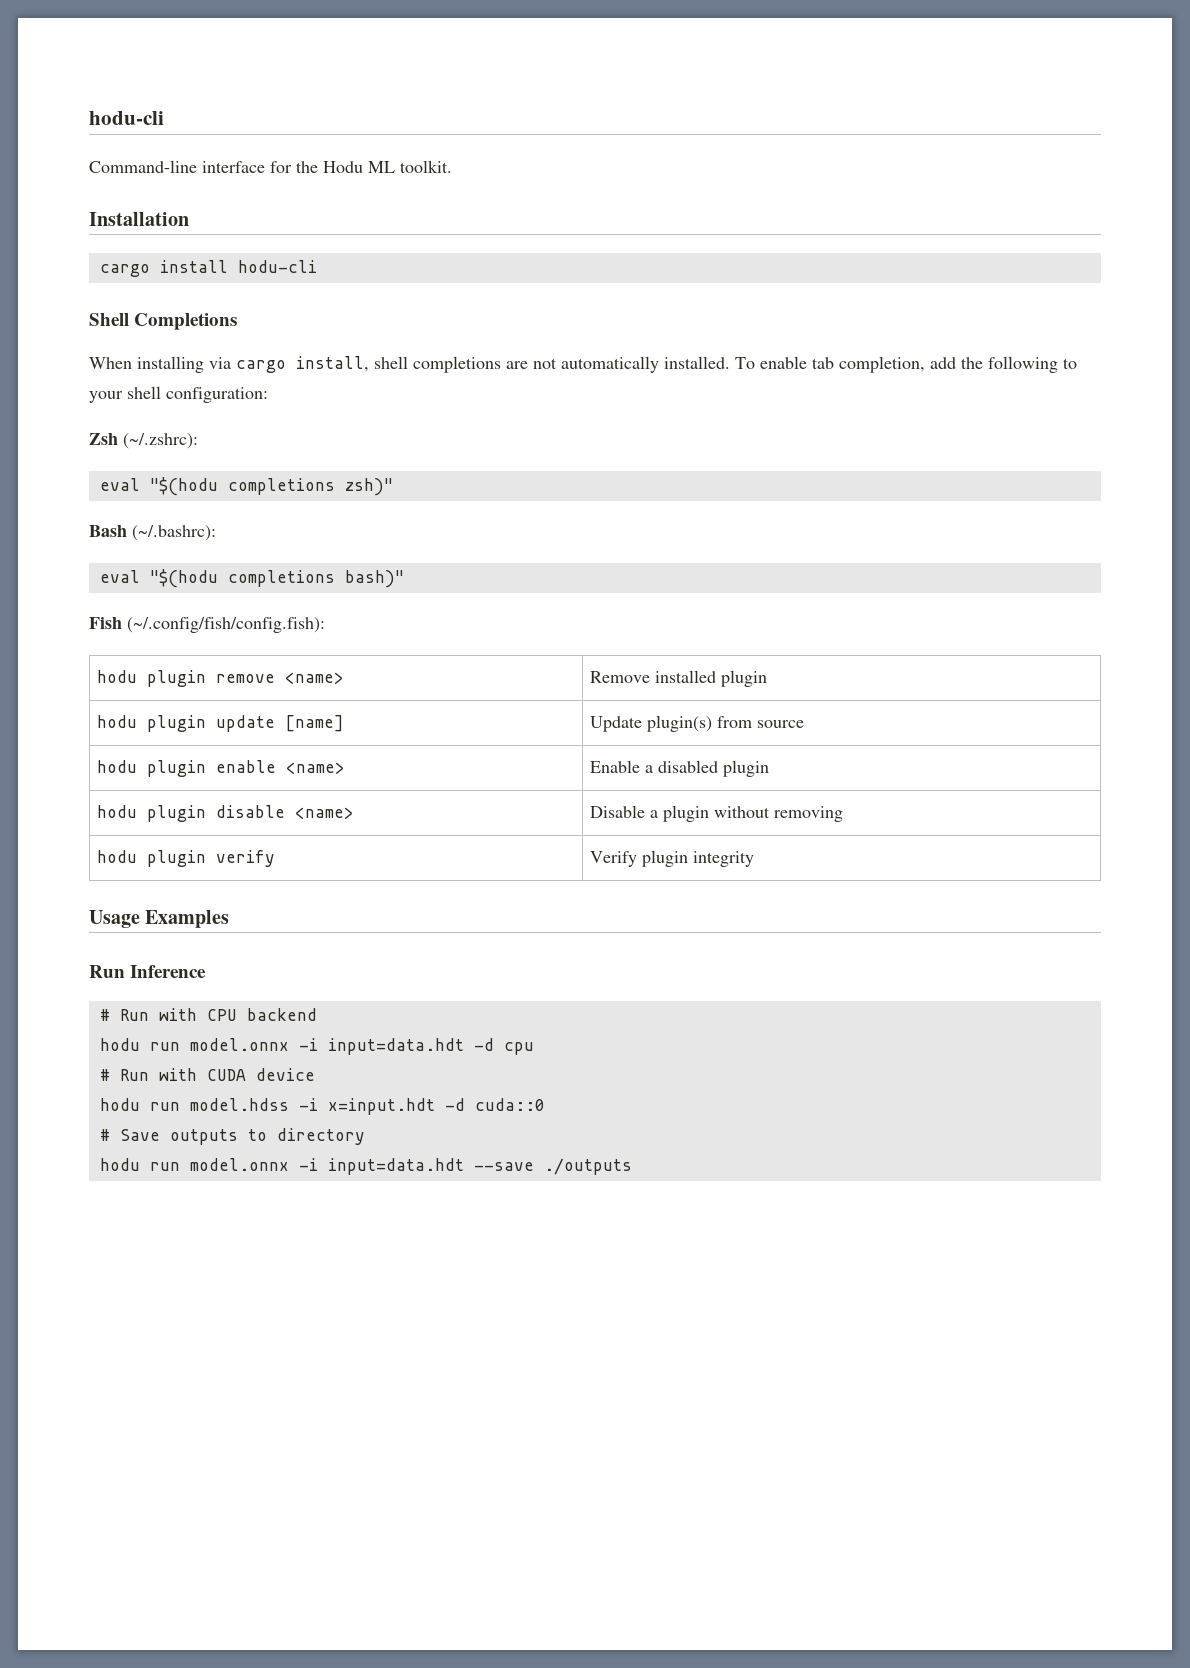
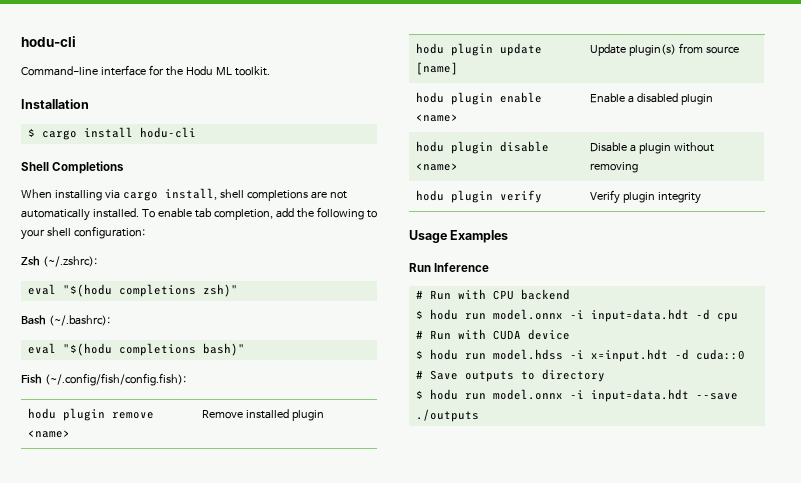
(189, 219) none -> [27,128,35,137] $
(317, 1014) none -> [415,310,423,319] $
(315, 1074) none -> [415,350,423,359] $
(365, 1136) none -> [415,390,423,399] $

